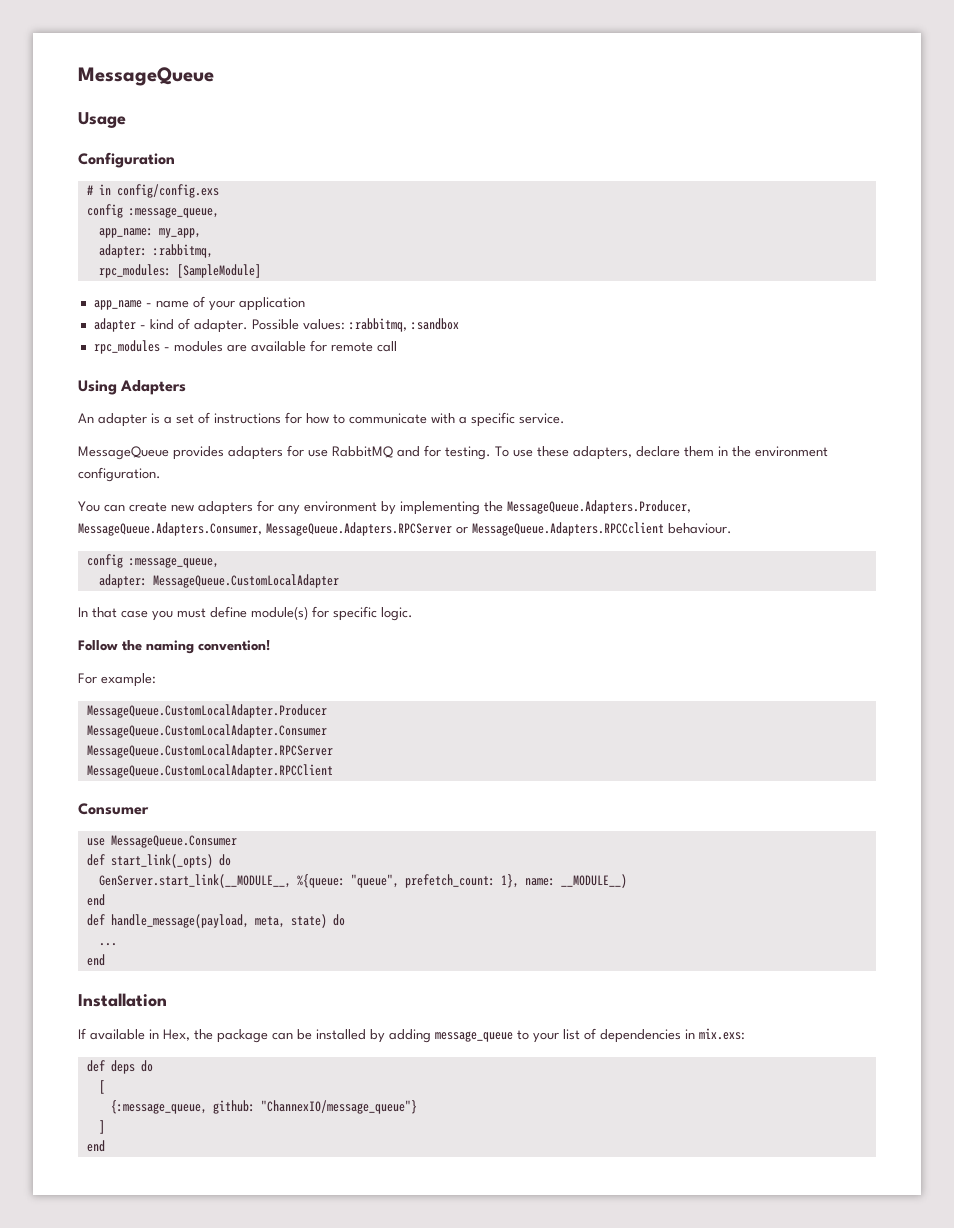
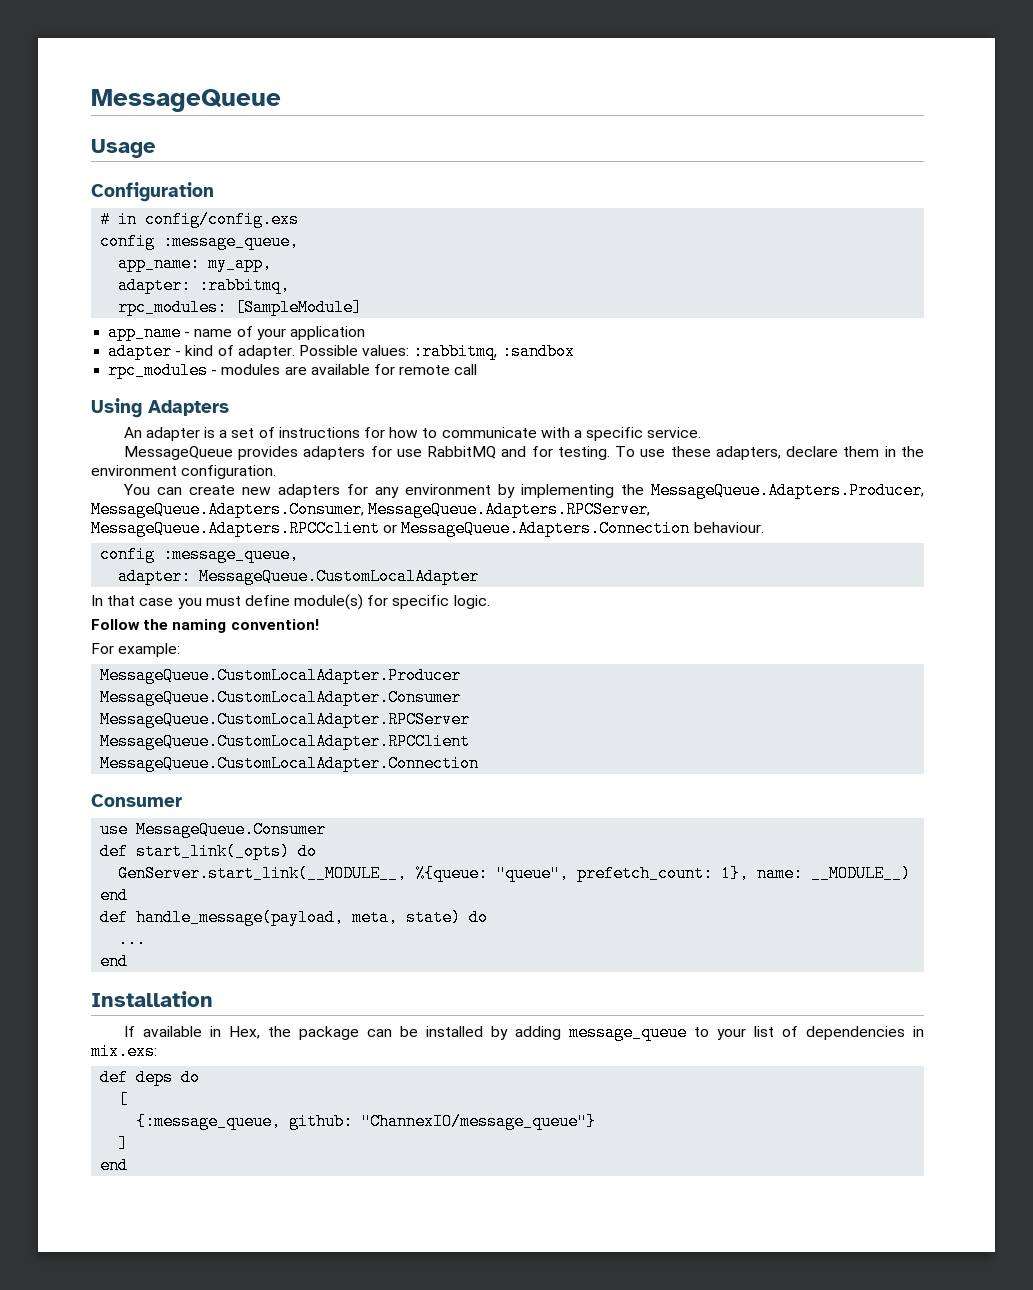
[266,522,664,536] MessageQueue.Adapters.RPCServer or MessageQueue.Adapters.RPCCclient -> [368,501,651,518] [91,520,691,537] MessageQueue.Adapters.RPCServer, MessageQueue.Adapters.RPCCclient or MessageQueue.Adapters.Connection
(333, 771) none -> [100,755,480,772] // MessageQueue.CustomLocalAdapter.Connection

